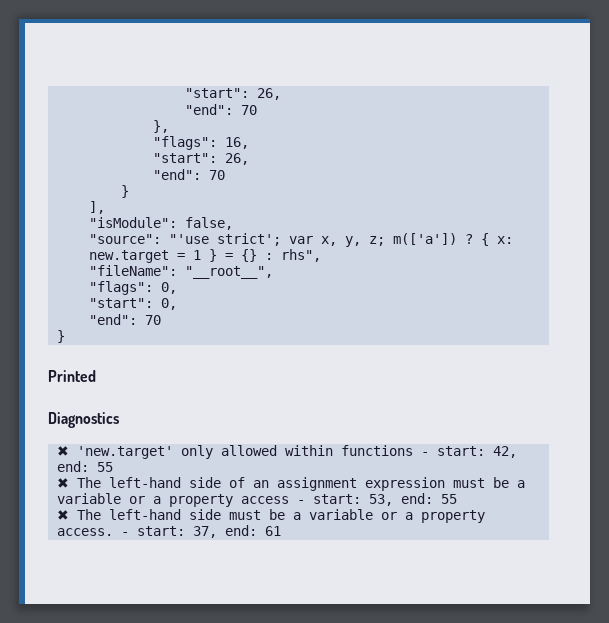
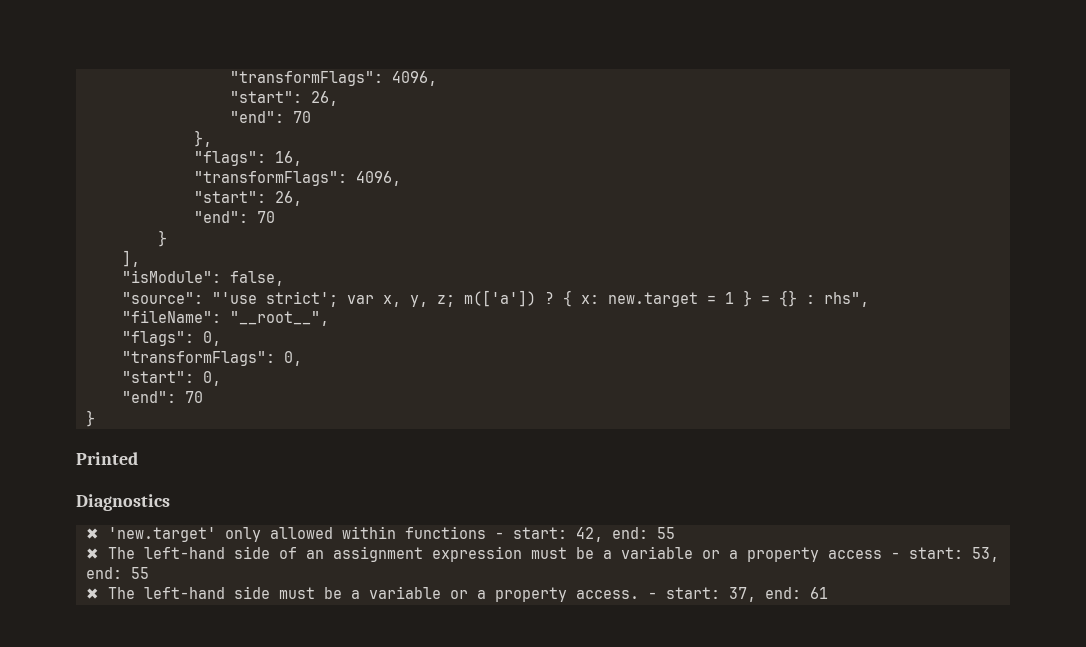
(184, 93) none -> [229,71,437,86] "transformFlags": 4096, //
(249, 143) none -> [193,171,401,186] // "transformFlags": 4096,
(177, 288) none -> [121,351,302,366] // "transformFlags": 0,

